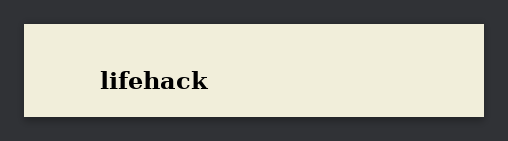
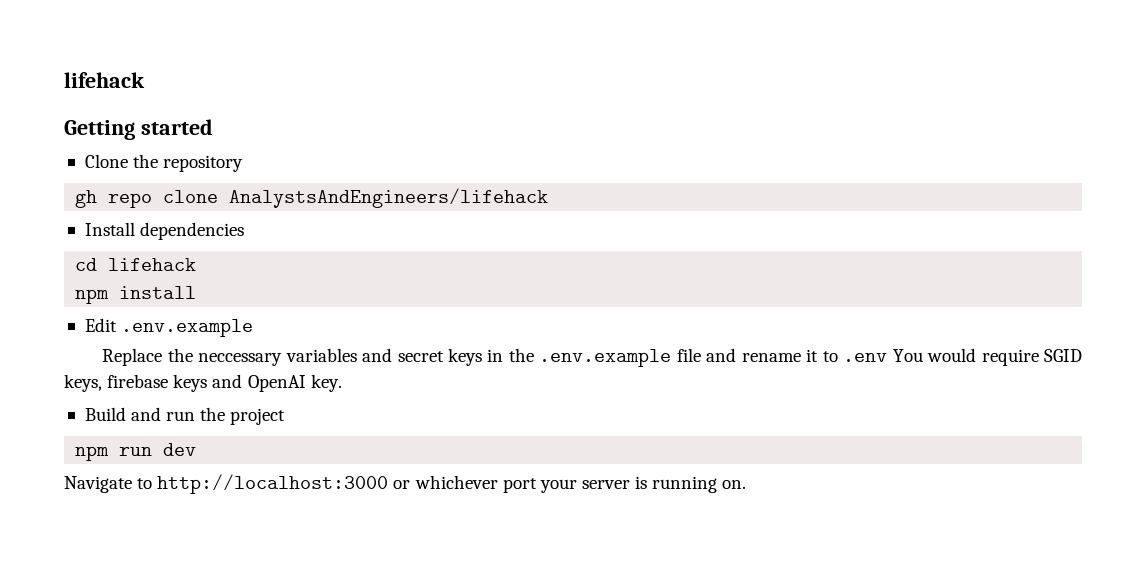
[100,71,209,89] lifehack -> [64,72,145,88] [64,119,213,140] [84,154,244,172] [75,188,549,208] [84,222,245,240] [75,258,197,271] [75,286,197,304] [84,318,254,337] [102,348,1082,367] [64,374,342,392] [84,407,286,425] [75,443,197,461] [64,474,747,494] lifehack // Getting started // Clone the repository // gh repo clone AnalystsAndEngineers/lifehack // Install dependencies // cd lifehack // npm install // Edit .env.example // Replace the neccessary variables and secret keys in the .env.example file and rename it to .env You would require SGID keys, firebase keys and OpenAI key. // Build and run the project // npm run dev // Navigate to http://localhost:3000 or whichever port your server is running on.

